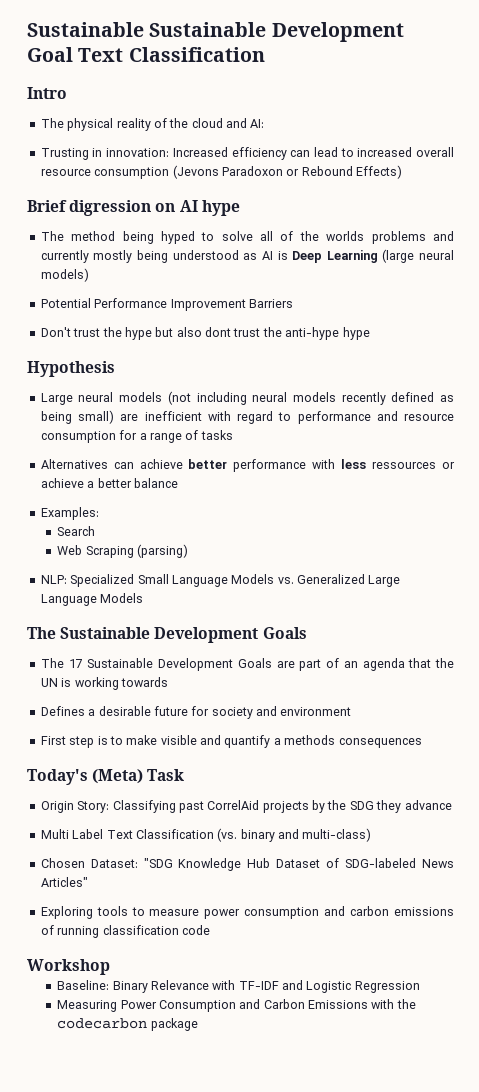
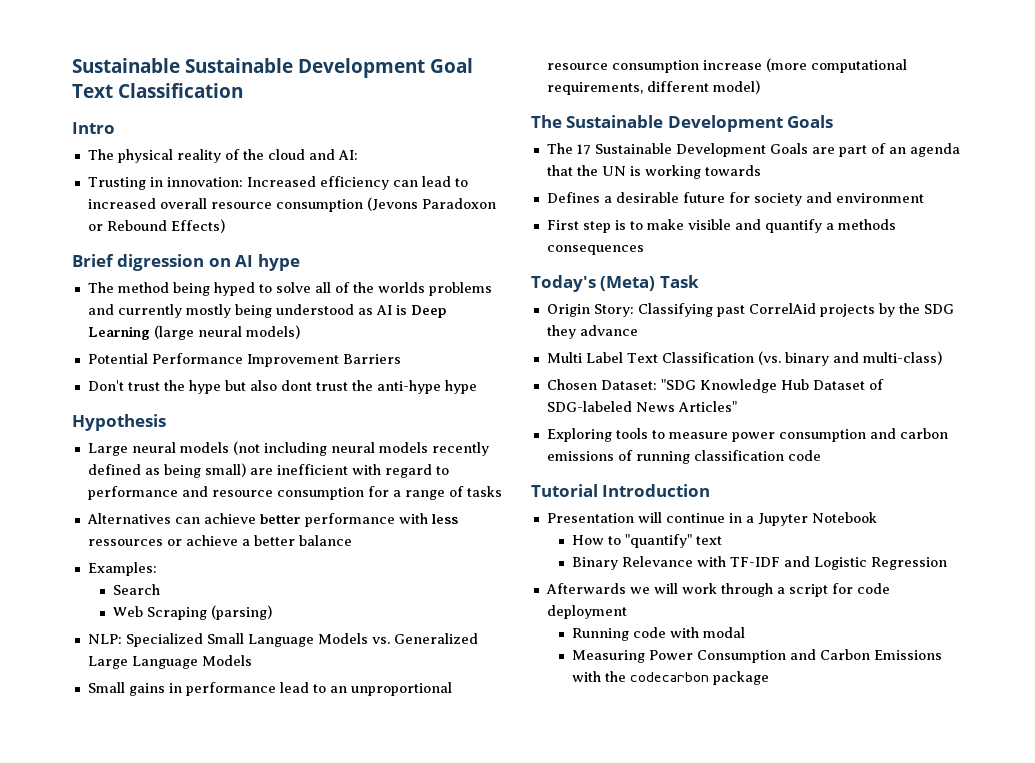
(144, 598) none -> [87,682,452,696] [546,58,907,73] [546,80,760,95] // Small gains in performance lead to an unproportional resource consumption increase (more computational requirements, different model)
[27,959,110,975] [57,980,110,990] Workshop // Baseline: -> [531,484,711,497] [546,512,877,526] [571,534,722,548] Tutorial Introduction // Presentation will continue in a Jupyter Notebook // How to "quantify" text //
(420, 987) none -> [545,583,890,597] [546,605,627,619] [571,627,745,641] // Afterwards we will work through a script for code deployment // Running code with modal

